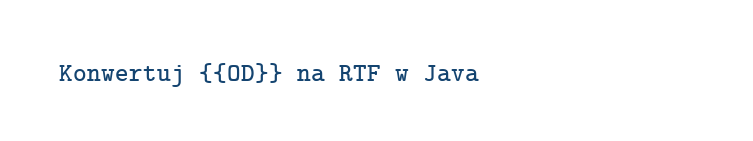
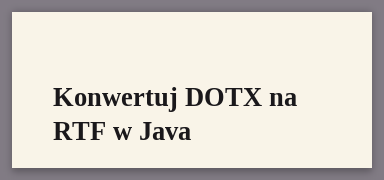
[199,63,283,83] {{OD}} -> [185,88,263,106] DOTX

